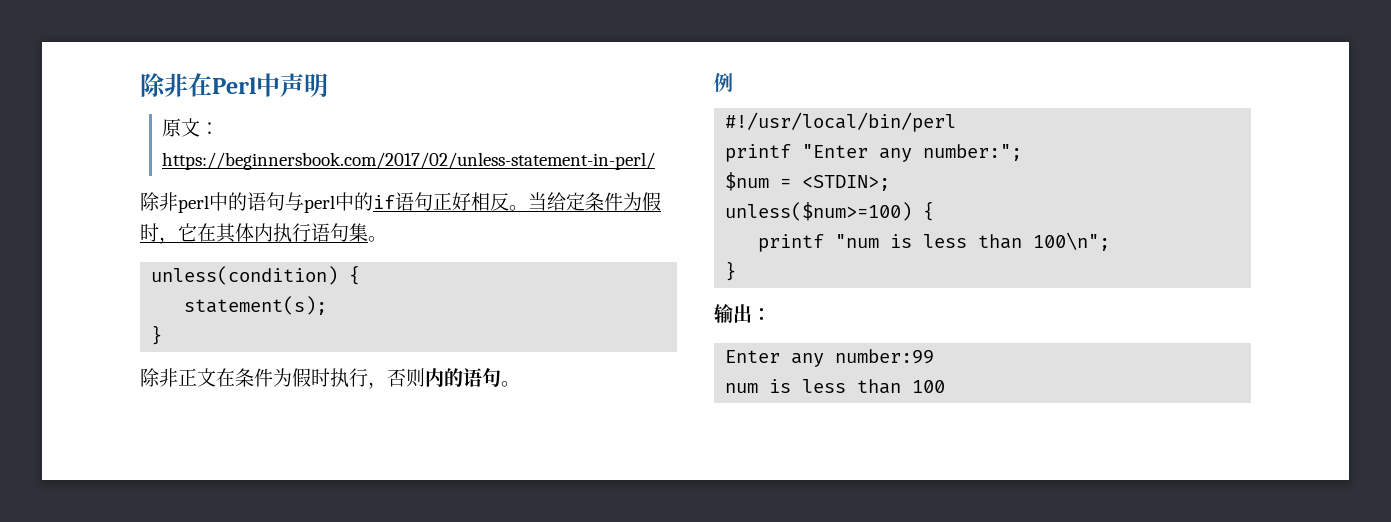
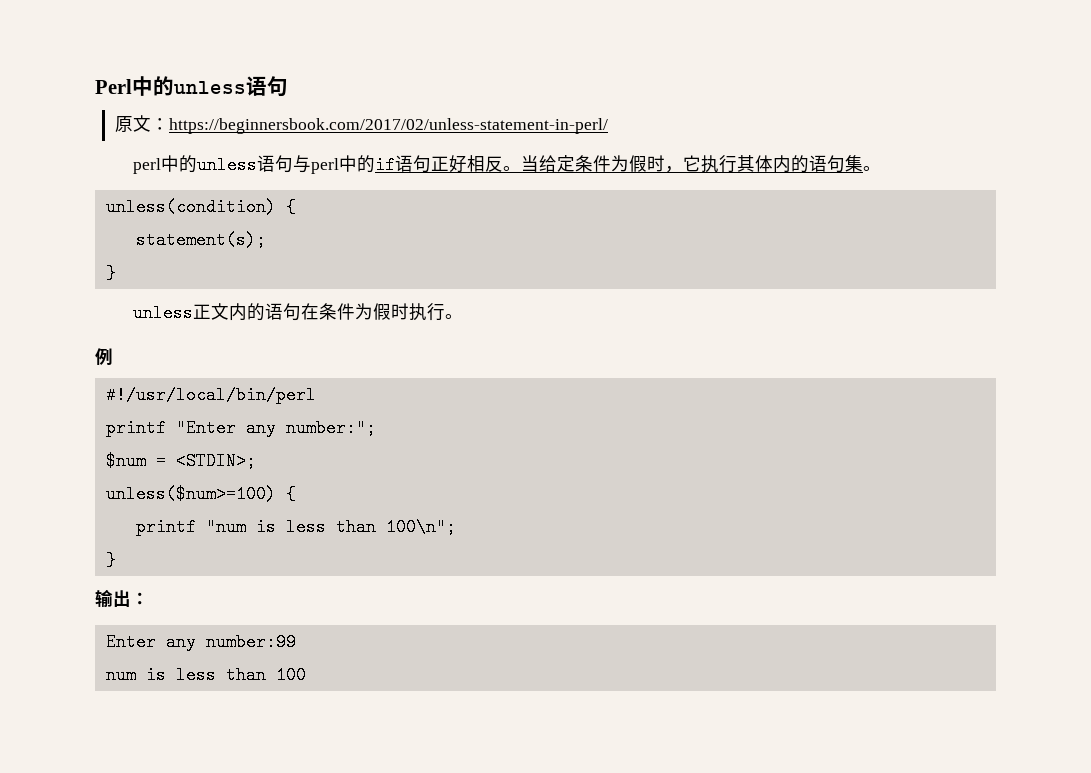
[140,73,328,97] 除非在Perl中声明 -> [95,76,288,97] Perl中的unless语句
[140,192,247,213] 除非perl中的 -> [133,155,258,174] perl中的unless
[197,223,311,243] 在其体内执行 -> [701,155,810,173] 执行其体内的
[140,368,216,387] 除非正文 -> [133,303,302,322] unless正文内的语句
[368,368,501,389] ，否则内的语句 -> (446, 312) none

